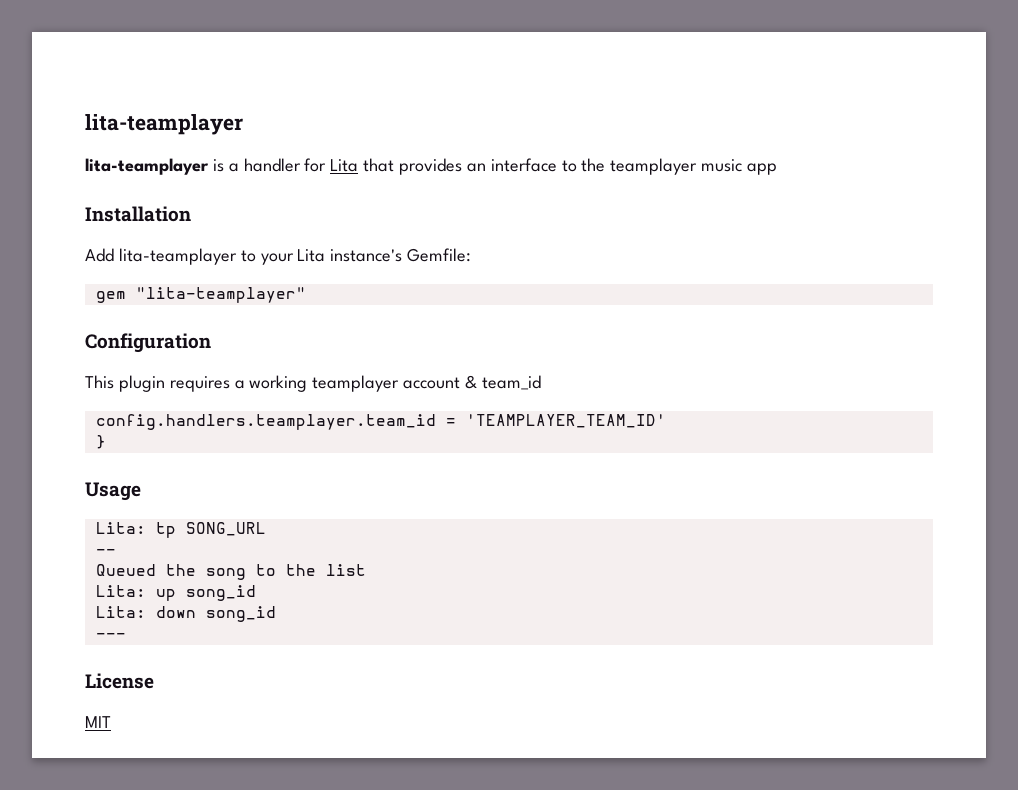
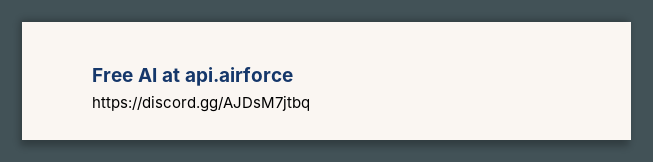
[85,114,243,135] [85,158,778,175] [85,206,191,222] [85,248,472,265] [95,287,306,303] [85,333,211,353] [85,375,541,392] [95,414,666,430] [95,435,106,449] [85,482,141,501] [95,522,266,538] [95,549,116,555] [95,564,366,580] [95,585,256,601] [95,606,276,622] [95,633,126,639] [85,673,154,689] [85,716,111,728] lita-teamplayer // lita-teamplayer is a handler for Lita that provides an interface to the teamplayer music app // Installation // Add lita-teamplayer to your Lita instance's Gemfile: // gem "lita-teamplayer" // Configuration // This plugin requires a working teamplayer account & team_id // config.handlers.teamplayer.team_id = 'TEAMPLAYER_TEAM_ID' // } // Usage // Lita: tp SONG_URL // -- // Queued the song to the list // Lita: up song_id // Lita: down song_id // --- // License // MIT -> [92,67,294,86] [92,95,310,112] Free AI at api.airforce // https://discord.gg/AJDsM7jtbq

